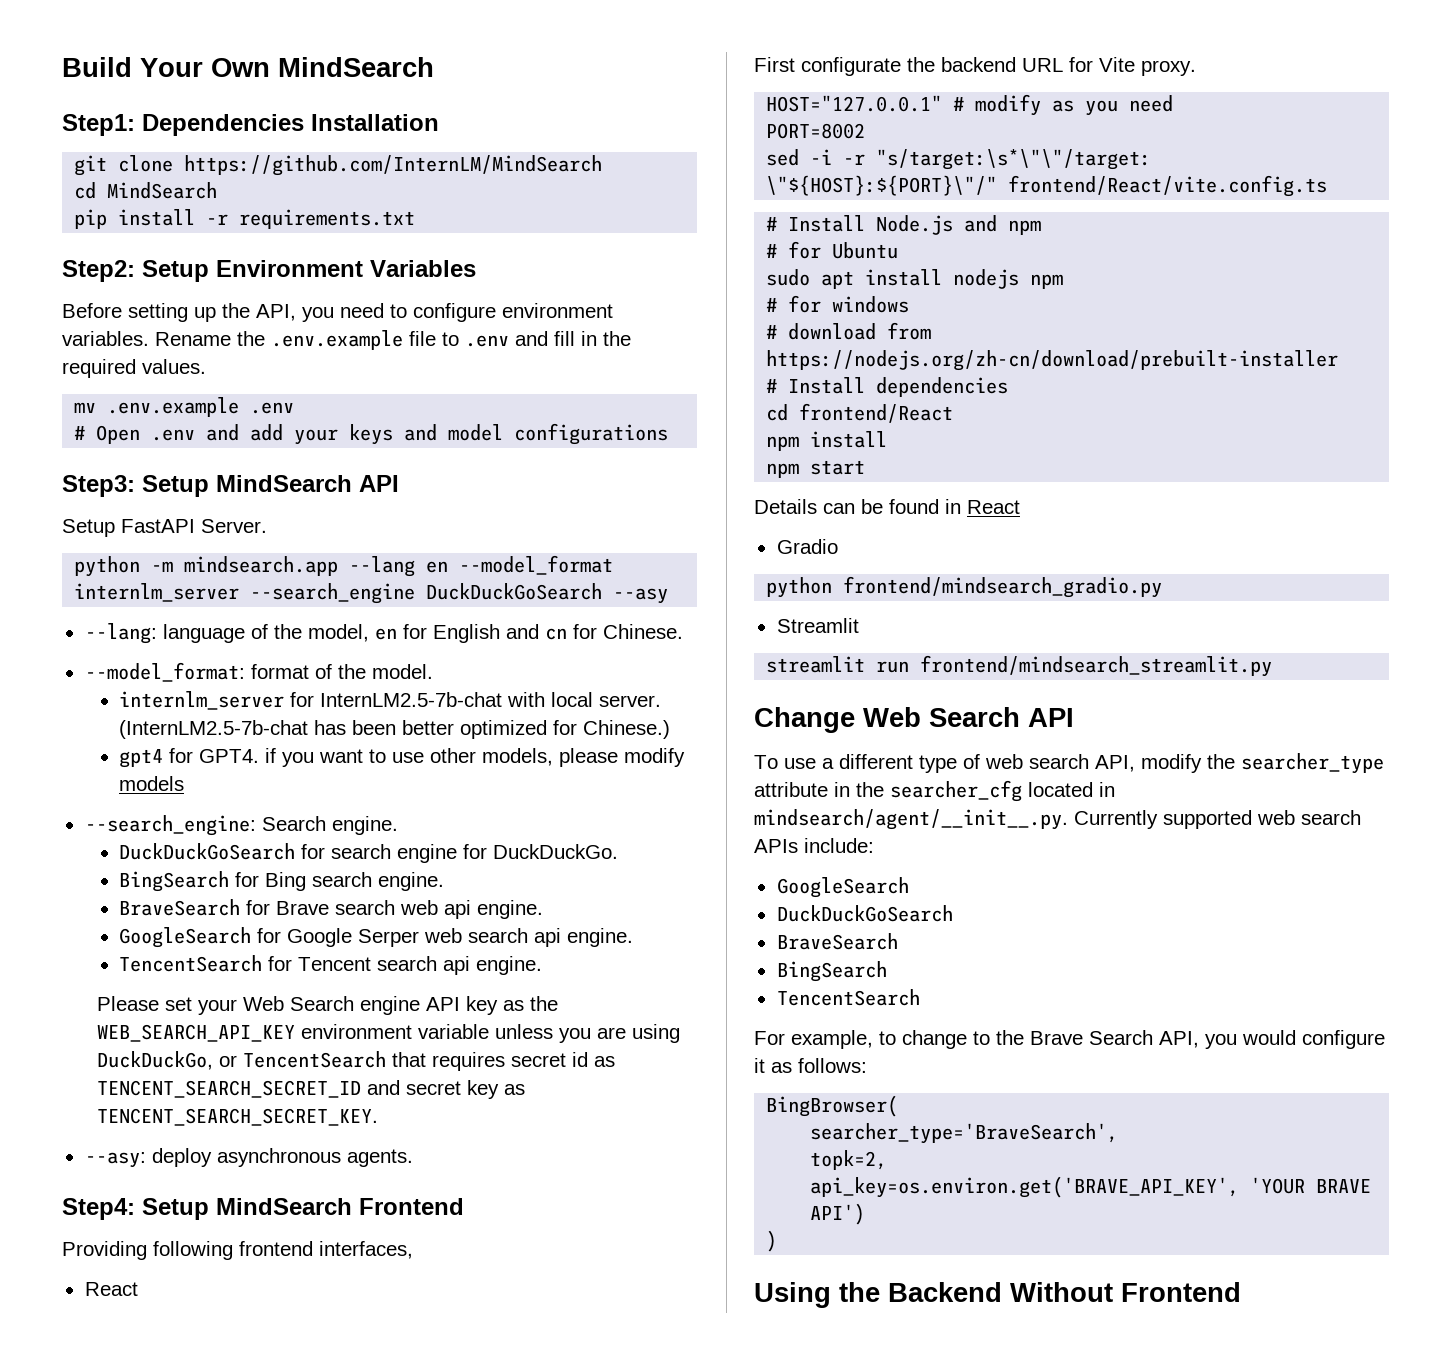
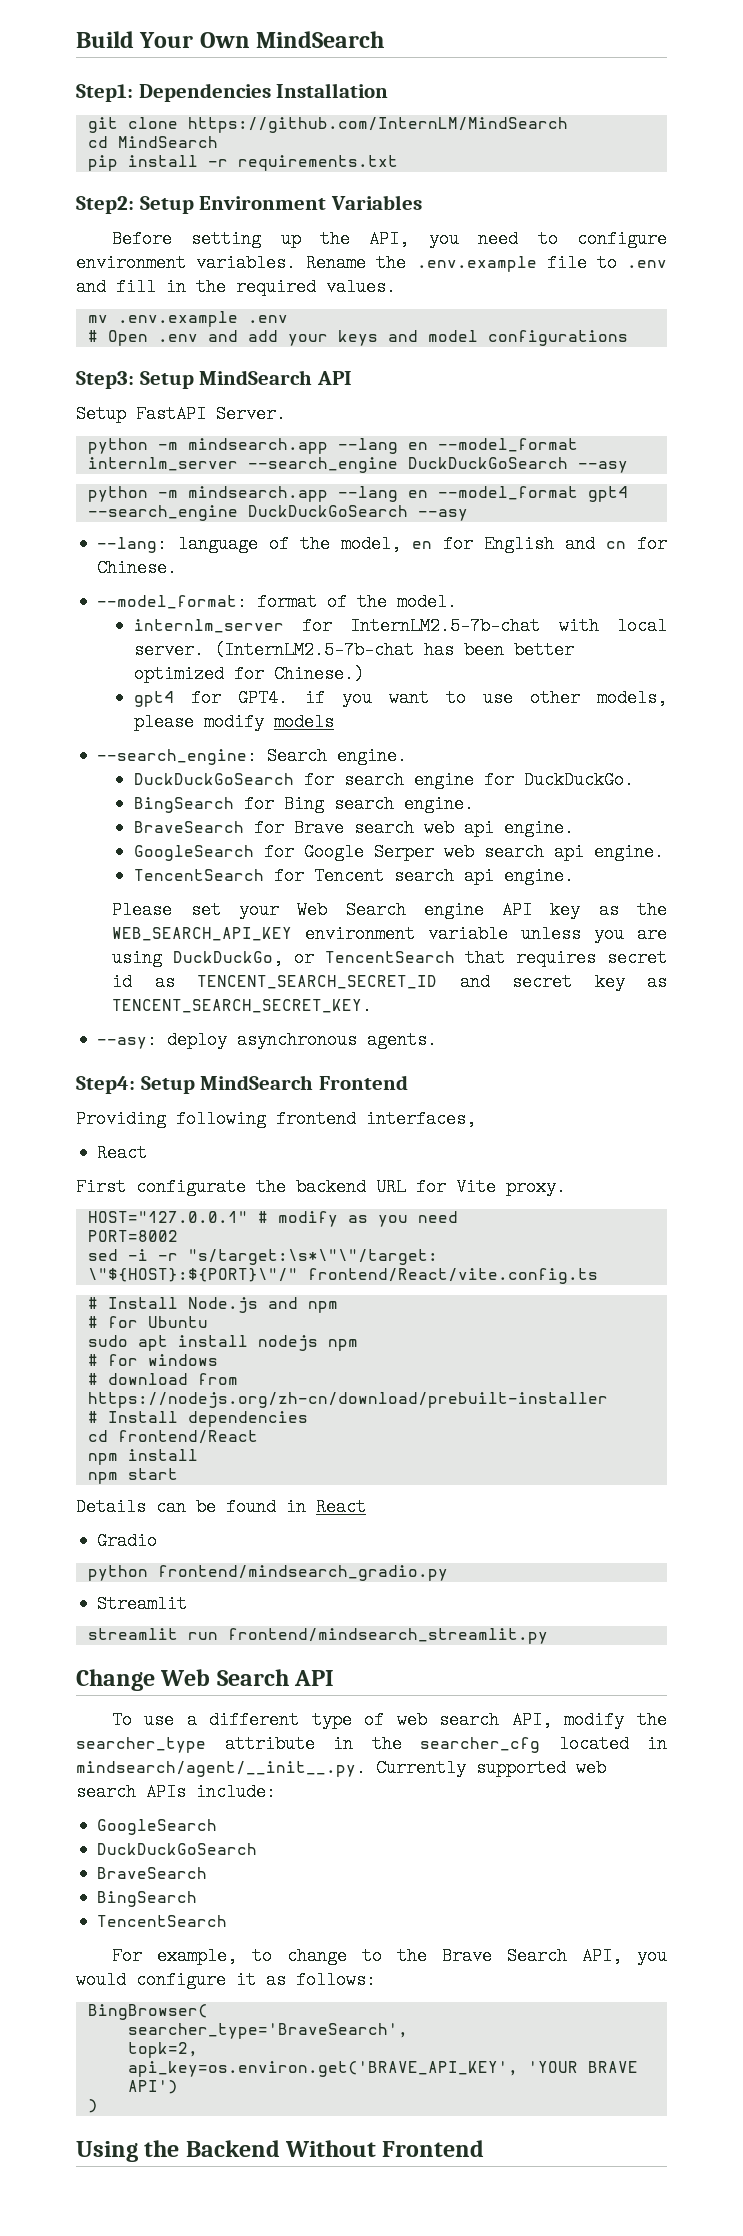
(669, 596) none -> [87,486,628,502] [87,505,468,521] // python -m mindsearch.app --lang en --model_format gpt4 --search_engine DuckDuckGoSearch --asy

